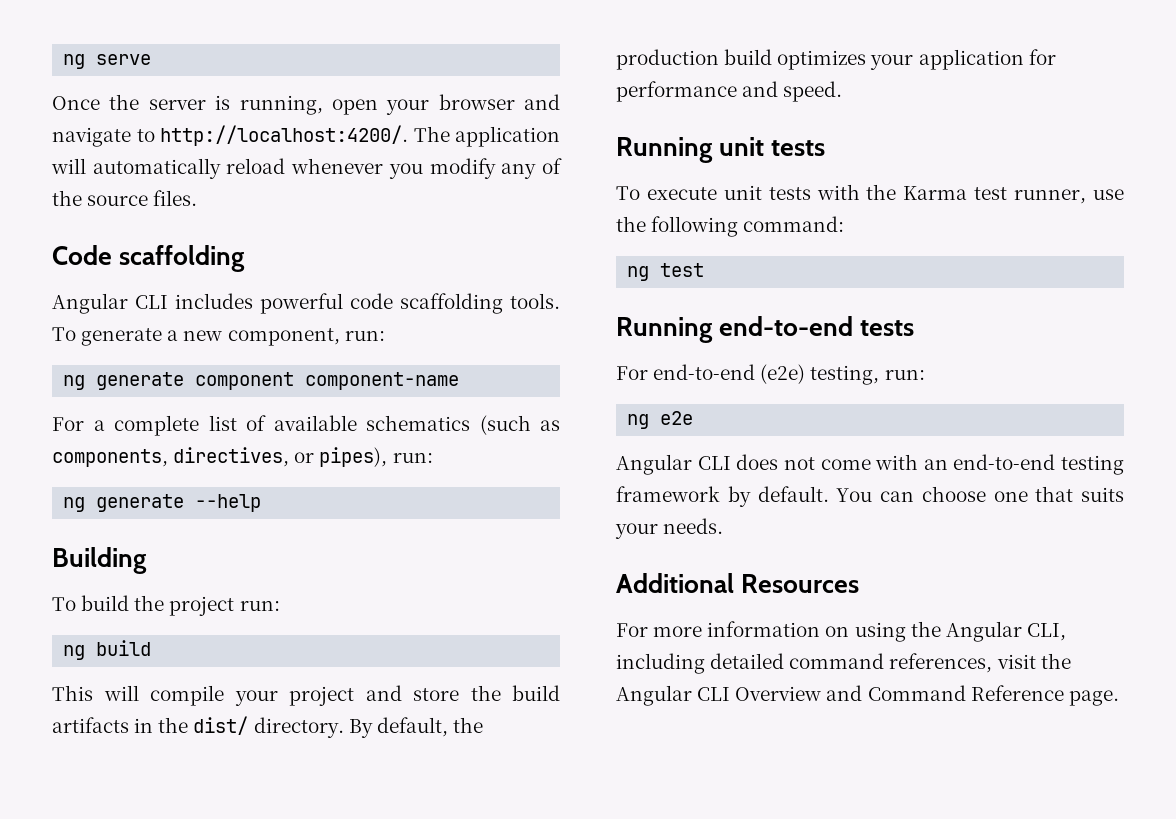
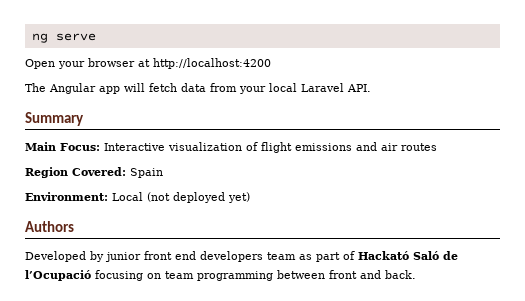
[52,94,560,115] [52,125,560,147] [51,158,562,179] [52,190,198,206] [52,245,246,272] [52,293,560,314] [52,327,385,346] [63,372,460,390] [52,415,560,436] [52,447,433,467] [63,494,262,512] [52,547,147,574] [52,595,280,616] [63,640,152,660] [52,685,560,706] [52,716,483,738] [616,49,1056,70] [616,81,843,102] [616,137,826,163] [616,184,1124,204] [616,216,845,237] [627,263,705,281] [616,316,915,343] [616,364,925,385] [627,411,694,429] [616,454,1124,475] [616,486,1124,507] [615,518,724,539] [616,573,860,593] [616,621,1066,642] [616,653,1071,674] [616,685,1119,706] Once the server is running, open your browser and navigate to http://localhost:4200/. The application will automatically reload whenever you modify any of the source files. // Code scaffolding // Angular CLI includes powerful code scaffolding tools. To generate a new component, run: // ng generate component component-name // For a complete list of available schematics (such as components, directives, or pipes), run: // ng generate --help // Building // To build the project run: // ng build // This will compile your project and store the build artifacts in the dist/ directory. By default, the production build optimizes your application for performance and speed. // Running unit tests // To execute unit tests with the Karma test runner, use the following command: // ng test // Running end-to-end tests // For end-to-end (e2e) testing, run: // ng e2e // Angular CLI does not come with an end-to-end testing framework by default. You can choose one that suits your needs. // Additional Resources // For more information on using the Angular CLI, including detailed command references, visit the Angular CLI Overview and Command Reference page. -> [25,58,271,69] [25,83,371,94] [25,112,84,126] [25,142,437,153] [25,167,163,178] [25,192,250,203] [25,221,74,232] [25,251,458,262] [25,270,416,281] Open your browser at http://localhost:4200 // The Angular app will fetch data from your local Laravel API. // Summary // Main Focus: Interactive visualization of flight emissions and air routes // Region Covered: Spain // Environment: Local (not deployed yet) // Authors // Developed by junior front end developers team as part of Hackató Saló de l’Ocupació focusing on team programming between front and back.

